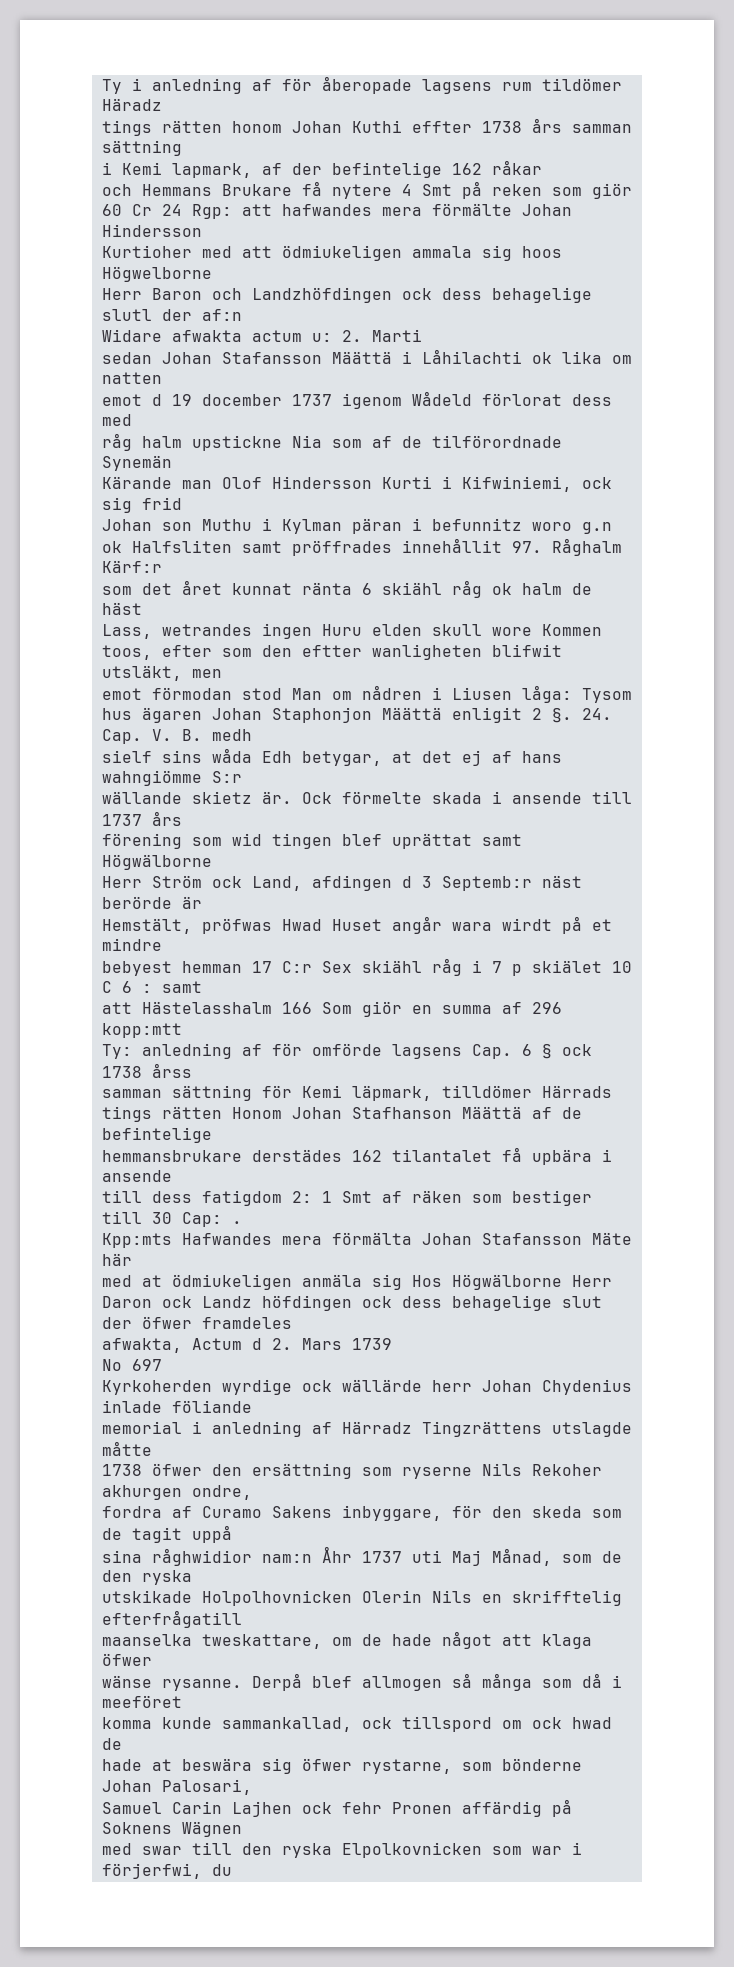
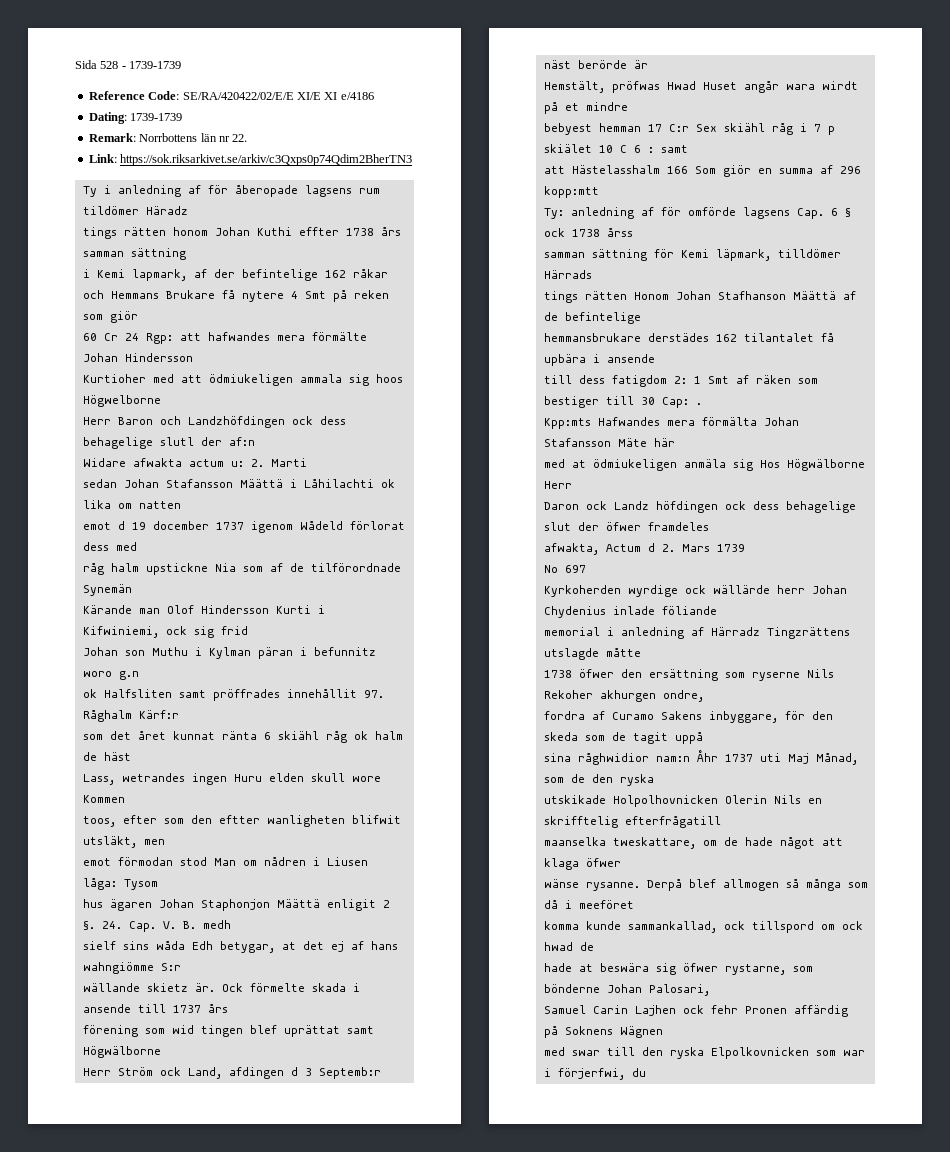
(101, 86) none -> [75,60,182,69] [88,91,374,100] [88,112,183,124] [88,133,248,142] [88,154,413,166] Sida 528 - 1739-1739 // Reference Code: SE/RA/420422/02/E/E XI/E XI e/4186 // Dating: 1739-1739 // Remark: Norrbottens län nr 22. // Link: https://sok.riksarkivet.se/arkiv/c3Qxps0p74Qdim2BherTN3 //

